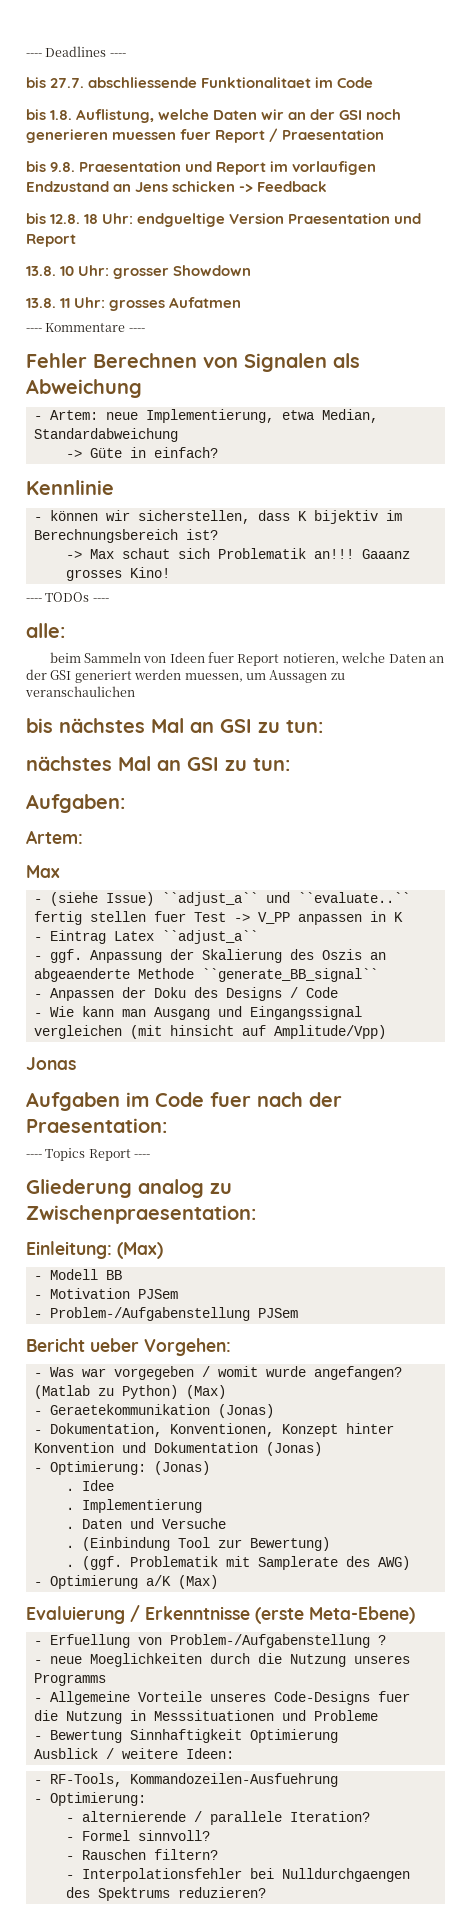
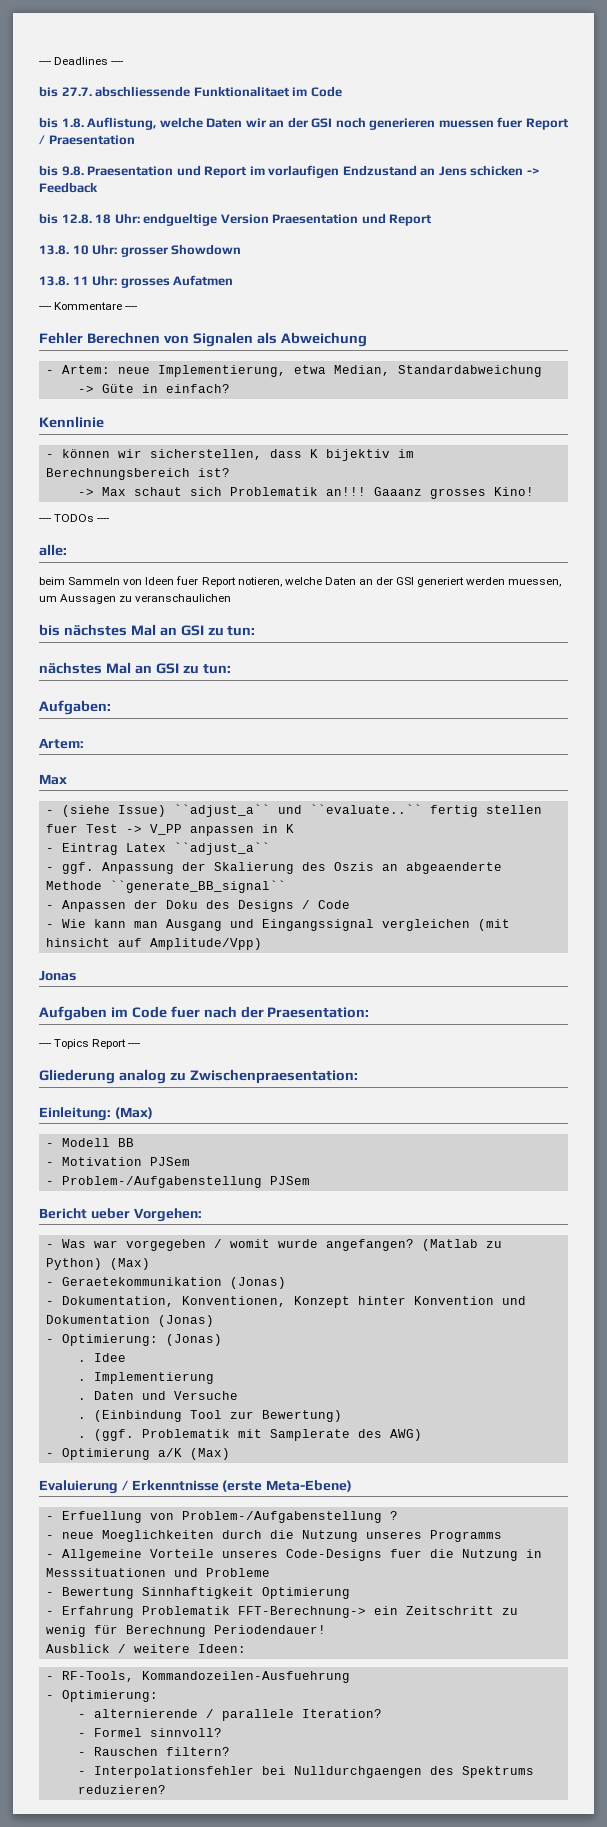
(338, 1736) none -> [45,1606,518,1618] [45,1625,326,1637] // - Erfahrung Problematik FFT-Berechnung-> ein Zeitschritt zu wenig für Berechnung Periodendauer!

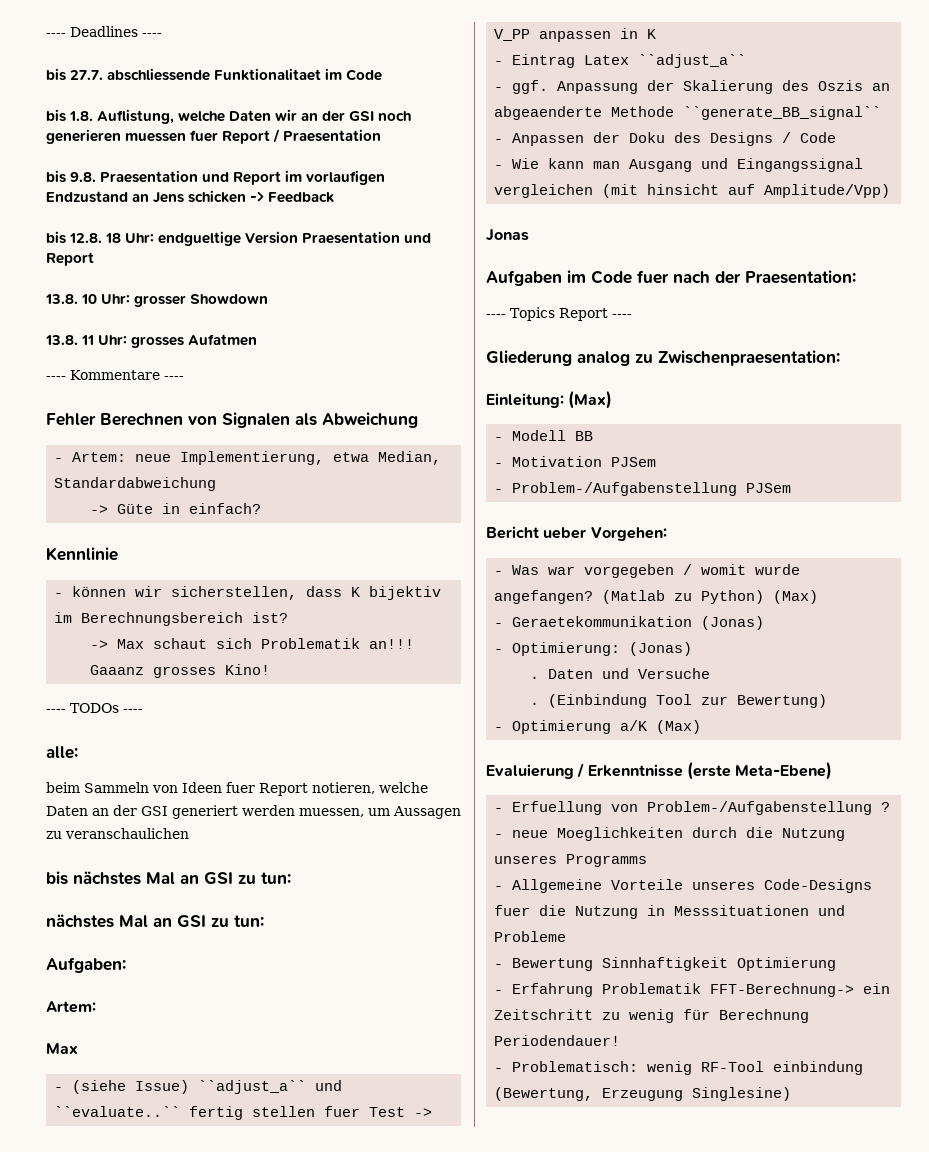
[45,1296,526,1308] [45,1315,214,1327] // - Dokumentation, Konventionen, Konzept hinter Konvention und Dokumentation (Jonas) -> (765, 623) none
[77,1353,126,1362] [77,1372,214,1384] // . Idee // . Implementierung -> (693, 649) none
[77,1429,422,1441] // . (ggf. Problematik mit Samplerate des AWG) -> (828, 701) none
[45,1644,246,1653] [45,1671,350,1683] [45,1690,158,1702] [77,1709,382,1721] [77,1728,222,1737] [77,1747,230,1756] [77,1766,534,1778] [77,1785,166,1794] Ausblick / weitere Ideen: // - RF-Tools, Kommandozeilen-Ausfuehrung // - Optimierung: // - alternierende / parallele Iteration? // - Formel sinnvoll? // - Rauschen filtern? // - Interpolationsfehler bei Nulldurchgaengen des Spektrums reduzieren? -> [494,1061,864,1075] [494,1087,792,1101] - Problematisch: wenig RF-Tool einbindung (Bewertung, Erzeugung Singlesine)

